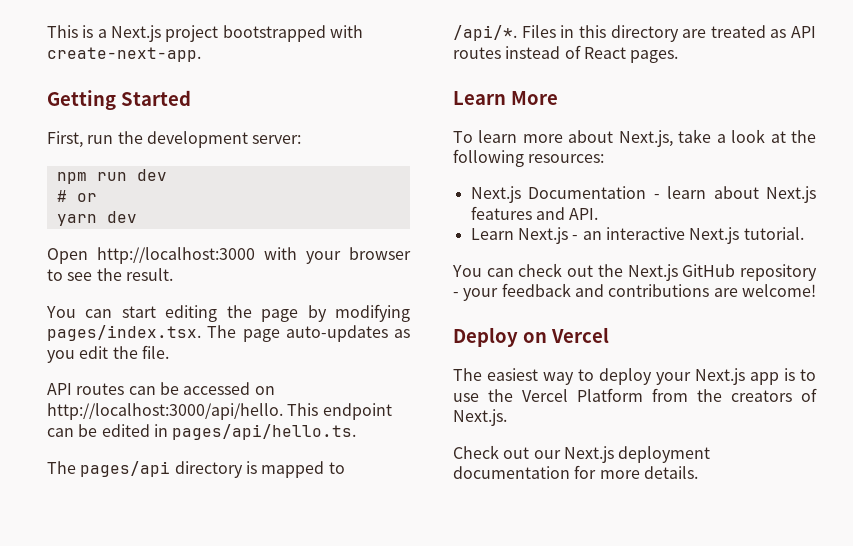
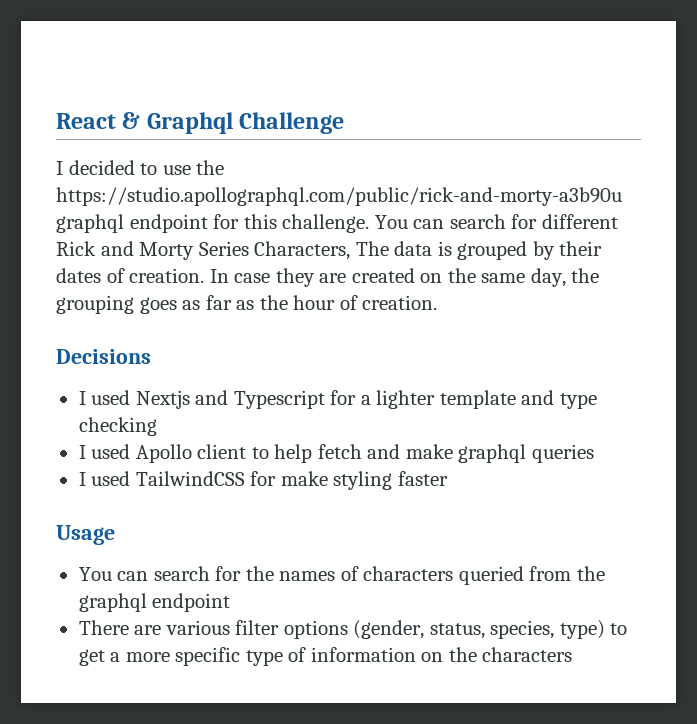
[47,25,363,42] [47,47,201,62] [47,90,191,110] [47,131,302,148] [56,169,167,184] [56,190,97,202] [56,211,137,226] [47,247,411,264] [47,268,173,281] [46,304,410,322] [47,325,410,342] [47,345,169,363] [47,382,275,395] [47,403,392,420] [47,424,357,440] [47,461,345,478] [453,25,816,42] [453,45,679,63] [453,91,558,105] [453,129,816,147] [453,149,605,167] [470,186,816,203] [470,206,599,220] [470,227,804,244] [452,263,817,281] [453,283,816,301] [453,327,609,347] [453,368,816,385] [453,388,817,402] [453,409,507,426] [453,445,711,463] [453,465,698,479] This is a Next.js project bootstrapped with create-next-app. // Getting Started // First, run the development server: // npm run dev // # or // yarn dev // Open http://localhost:3000 with your browser to see the result. // You can start editing the page by modifying pages/index.tsx. The page auto-updates as you edit the file. // API routes can be accessed on http://localhost:3000/api/hello. This endpoint can be edited in pages/api/hello.ts. // The pages/api directory is mapped to /api/*. Files in this directory are treated as API routes instead of React pages. // Learn More // To learn more about Next.js, take a look at the following resources: // Next.js Documentation - learn about Next.js features and API. // Learn Next.js - an interactive Next.js tutorial. // You can check out the Next.js GitHub repository - your feedback and contributions are welcome! // Deploy on Vercel // The easiest way to deploy your Next.js app is to use the Vercel Platform from the creators of Next.js. // Check out our Next.js deployment documentation for more details. -> [56,112,345,134] [56,160,225,175] [56,187,622,206] [56,214,618,233] [56,241,603,260] [56,268,600,287] [56,295,438,314] [56,349,151,364] [78,390,597,409] [78,417,157,436] [78,444,594,463] [78,471,448,490] [56,525,115,545] [78,566,605,585] [78,593,231,612] [78,620,628,639] [78,647,573,666] React & Graphql Challenge // I decided to use the https://studio.apollographql.com/public/rick-and-morty-a3b90u graphql endpoint for this challenge. You can search for different Rick and Morty Series Characters, The data is grouped by their dates of creation. In case they are created on the same day, the grouping goes as far as the hour of creation. // Decisions // I used Nextjs and Typescript for a lighter template and type checking // I used Apollo client to help fetch and make graphql queries // I used TailwindCSS for make styling faster // Usage // You can search for the names of characters queried from the graphql endpoint // There are various filter options (gender, status, species, type) to get a more specific type of information on the characters

